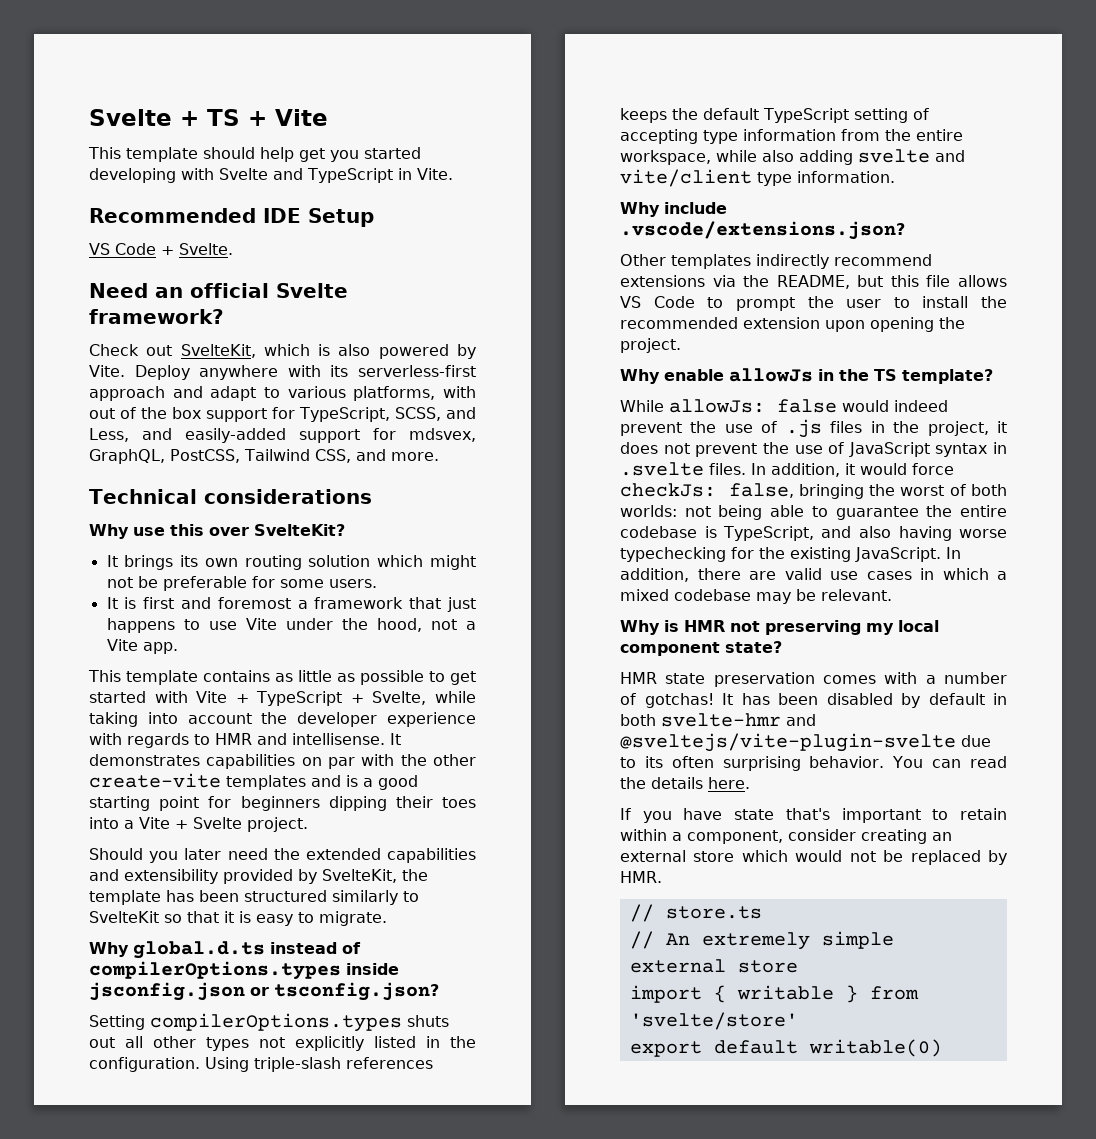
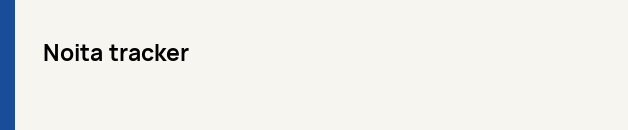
[89,109,328,126] [88,147,421,162] [89,168,453,183] [89,208,374,227] [89,243,233,255] [89,283,348,298] [89,309,224,324] [89,344,476,359] [89,365,476,380] [89,386,476,401] [89,407,476,422] [89,428,476,443] [89,449,439,464] [89,489,372,504] [89,524,345,539] [106,555,476,570] [106,576,377,591] [106,597,476,612] [106,618,477,633] [106,639,178,654] [88,670,476,685] [89,691,476,706] [89,712,477,727] [89,733,401,748] [89,754,476,769] [89,773,418,790] [89,796,476,811] [89,817,308,832] [89,848,476,863] [89,869,428,884] [89,890,419,905] [89,911,387,926] [89,941,361,959] [89,961,399,980] [89,982,439,1001] [89,1013,449,1032] [89,1036,476,1051] [89,1057,433,1072] [620,108,929,123] [620,129,963,144] [620,149,965,165] [620,169,895,187] [620,202,727,217] [620,221,905,240] [620,254,932,269] [620,275,1007,289] [620,296,1007,311] [620,317,965,332] [620,338,681,353] [620,368,993,384] [620,399,948,413] [620,419,1008,438] [620,442,1007,457] [620,462,954,477] [620,483,1007,499] [620,505,1007,520] [620,526,1007,541] [620,547,961,562] [620,568,1007,582] [620,589,892,604] [620,620,939,635] [620,641,782,656] [620,672,1007,687] [620,693,1007,708] [620,713,816,727] [620,733,991,752] [620,756,1007,771] [620,777,750,789] [620,808,1007,823] [620,829,952,844] [620,850,1007,865] [620,871,662,883] [629,904,762,922] [629,931,894,950] [629,959,798,973] [629,985,919,1003] [629,1012,798,1030] [629,1039,942,1057] Svelte + TS + Vite // This template should help get you started developing with Svelte and TypeScript in Vite. // Recommended IDE Setup // VS Code + Svelte. // Need an official Svelte framework? // Check out SvelteKit, which is also powered by Vite. Deploy anywhere with its serverless-first approach and adapt to various platforms, with out of the box support for TypeScript, SCSS, and Less, and easily-added support for mdsvex, GraphQL, PostCSS, Tailwind CSS, and more. // Technical considerations // Why use this over SvelteKit? // It brings its own routing solution which might not be preferable for some users. // It is first and foremost a framework that just happens to use Vite under the hood, not a Vite app. // This template contains as little as possible to get started with Vite + TypeScript + Svelte, while taking into account the developer experience with regards to HMR and intellisense. It demonstrates capabilities on par with the other create-vite templates and is a good starting point for beginners dipping their toes into a Vite + Svelte project. // Should you later need the extended capabilities and extensibility provided by SvelteKit, the template has been structured similarly to SvelteKit so that it is easy to migrate. // Why global.d.ts instead of compilerOptions.types inside jsconfig.json or tsconfig.json? // Setting compilerOptions.types shuts out all other types not explicitly listed in the configuration. Using triple-slash references keeps the default TypeScript setting of accepting type information from the entire workspace, while also adding svelte and vite/client type information. // Why include .vscode/extensions.json? // Other templates indirectly recommend extensions via the README, but this file allows VS Code to prompt the user to install the recommended extension upon opening the project. // Why enable allowJs in the TS template? // While allowJs: false would indeed prevent the use of .js files in the project, it does not prevent the use of JavaScript syntax in .svelte files. In addition, it would force checkJs: false, bringing the worst of both worlds: not being able to guarantee the entire codebase is TypeScript, and also having worse typechecking for the existing JavaScript. In addition, there are valid use cases in which a mixed codebase may be relevant. // Why is HMR not preserving my local component state? // HMR state preservation comes with a number of gotchas! It has been disabled by default in both svelte-hmr and @sveltejs/vite-plugin-svelte due to its often surprising behavior. You can read the details here. // If you have state that's important to retain within a component, consider creating an external store which would not be replaced by HMR. // // store.ts // // An extremely simple external store // import { writable } from 'svelte/store' // export default writable(0) -> [43,44,190,61] Noita tracker

